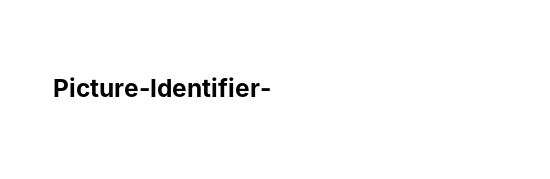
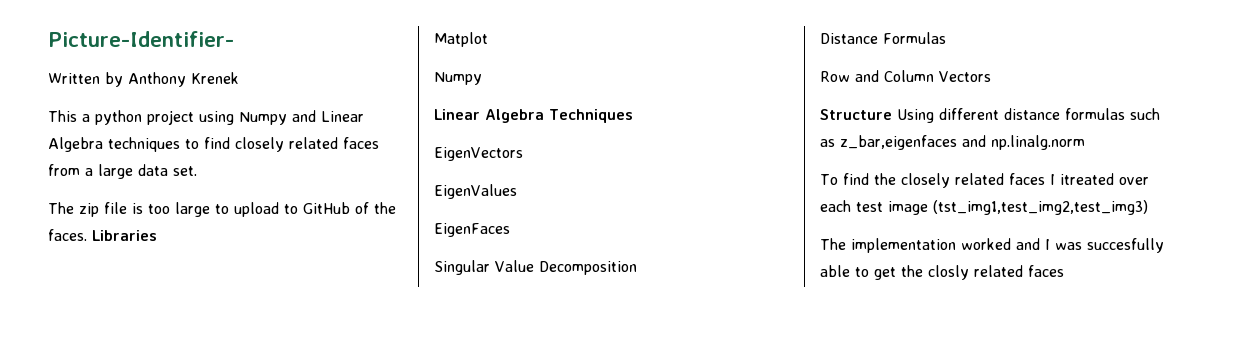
(271, 87) none -> [48,72,239,87] [48,110,364,125] [48,137,379,152] [48,164,197,179] [48,202,396,217] [48,229,157,241] [434,32,488,47] [434,72,482,85] [434,109,633,123] [434,147,523,161] [434,184,517,199] [434,223,510,237] [434,260,637,275] [820,32,946,44] [820,70,991,82] [820,108,1160,123] [820,135,1085,150] [820,173,1149,188] [820,200,1148,215] [820,238,1164,253] [820,265,1064,280] // Written by Anthony Krenek // This a python project using Numpy and Linear Algebra techniques to find closely related faces from a large data set. // The zip file is too large to upload to GitHub of the faces. Libraries // Matplot // Numpy // Linear Algebra Techniques // EigenVectors // EigenValues // EigenFaces // Singular Value Decomposition // Distance Formulas // Row and Column Vectors // Structure Using different distance formulas such as z_bar,eigenfaces and np.linalg.norm // To find the closely related faces I itreated over each test image (tst_img1,test_img2,test_img3) // The implementation worked and I was succesfully able to get the closly related faces

